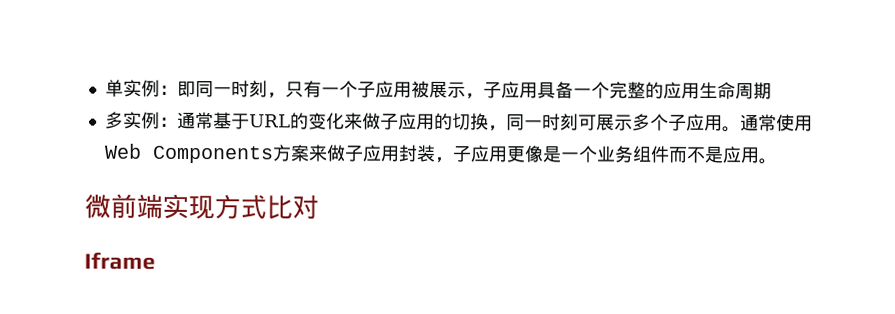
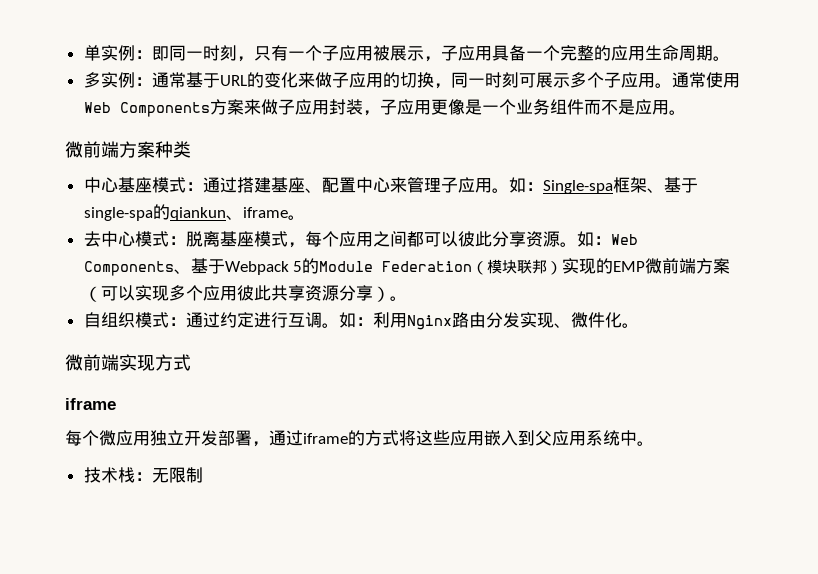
(772, 91) none -> [712,56,730,61] 。
[162,193,319,220] [84,252,156,270] 实现方式比对 // Iframe -> [119,141,191,158] [83,177,698,194] [83,204,305,221] [83,231,638,248] [83,258,731,276] [83,285,407,302] [83,312,639,330] [65,354,191,371] [65,398,116,410] [65,430,654,447] [83,467,203,483] 方案种类 // 中心基座模式：通过搭建基座、配置中心来管理子应用。如：Single-spa框架、基于single-spa的qiankun、iframe。 // 去中心模式：脱离基座模式，每个应用之间都可以彼此分享资源。如：Web Components、基于Webpack 5的Module Federation（模块联邦）实现的EMP微前端方案（可以实现多个应用彼此共享资源分享）。 // 自组织模式：通过约定进行互调。如：利用Nginx路由分发实现、微件化。 // 微前端实现方式 // iframe // 每个微应用独立开发部署，通过iframe的方式将这些应用嵌入到父应用系统中。 // 技术栈：无限制

